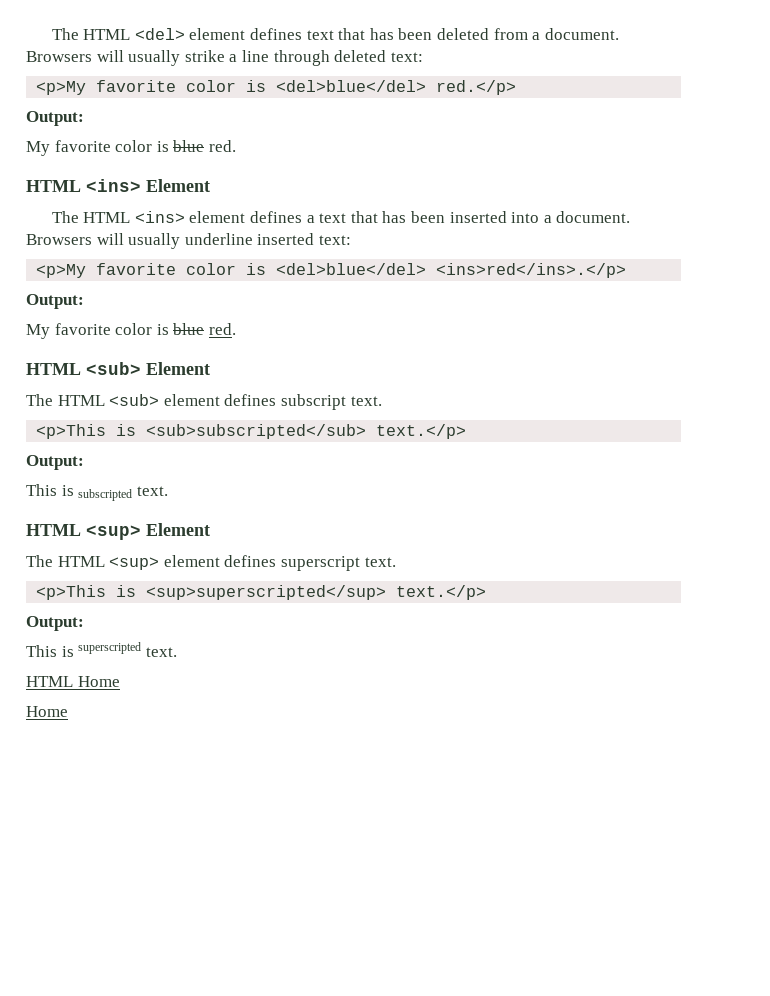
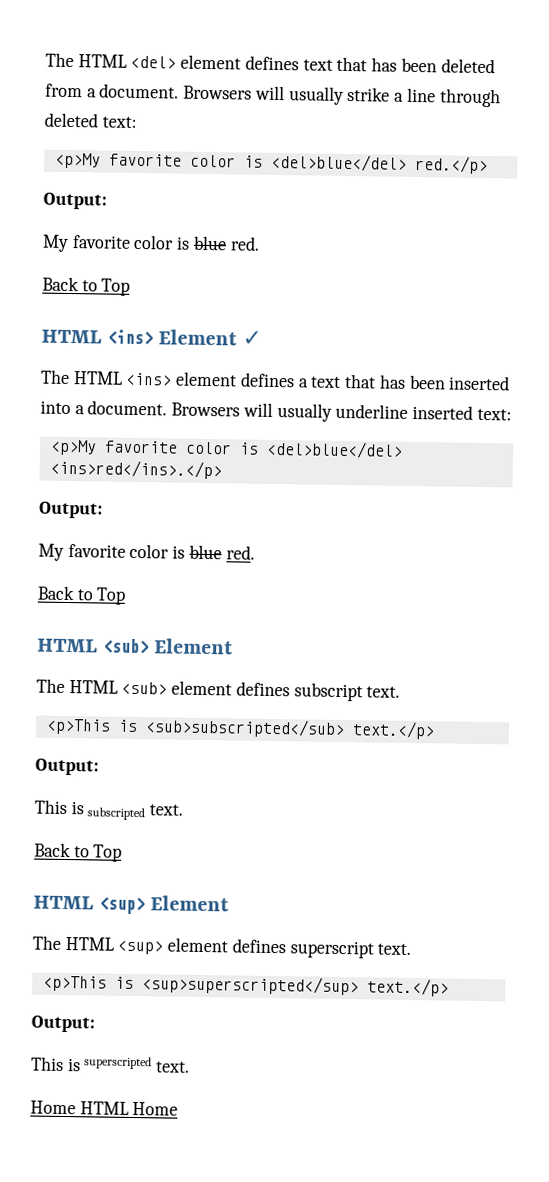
(236, 146) none -> [42,276,131,296] // Back to Top
(210, 185) none -> [242,330,263,346] ✓
(236, 329) none -> [37,585,127,605] // Back to Top
(168, 491) none -> [34,842,123,862] // Back to Top
(177, 652) none -> [30,1100,76,1115] Home
[26,706,68,717] // Home -> (179, 1108) none

